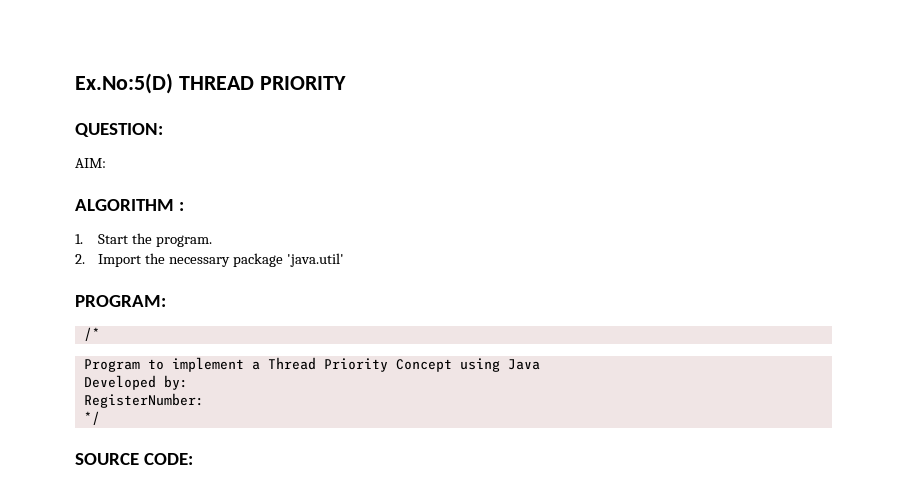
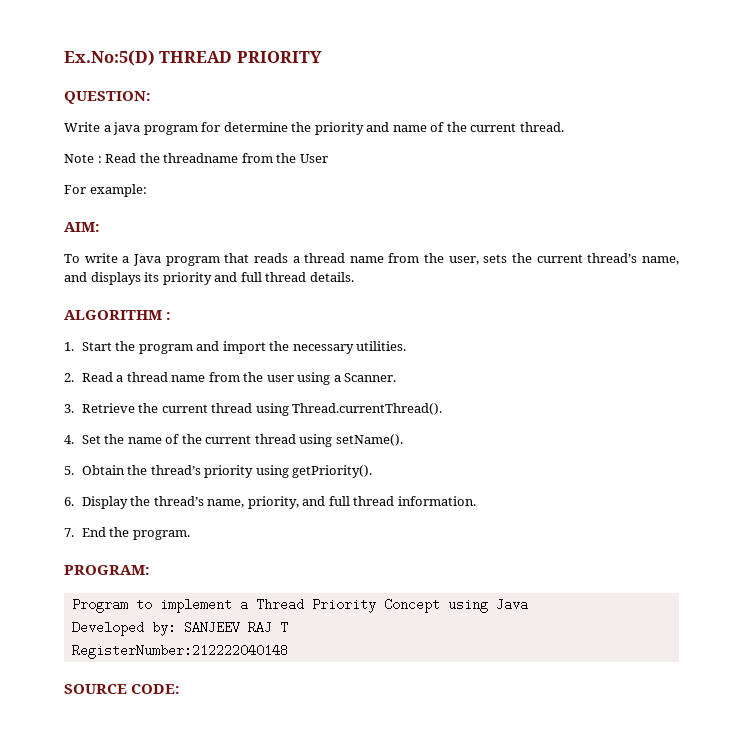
[75,158,106,168] AIM: -> [64,122,564,135] [64,153,328,163] [64,184,147,197] [64,222,100,232] [64,253,679,266] [64,272,354,285] Write a java program for determine the priority and name of the current thread. // Note : Read the threadname from the User // For example: // AIM: // To write a Java program that reads a thread name from the user, sets the current thread’s name, and displays its priority and full thread details.
[156,235,213,247] [75,253,344,267] program. // 2. Import the necessary package 'java.util' -> [138,341,407,354] [64,372,397,385] [64,403,443,416] [64,434,403,447] [64,465,373,478] [64,496,476,509] [64,527,190,540] program and import the necessary utilities. // 2. Read a thread name from the user using a Scanner. // 3. Retrieve the current thread using Thread.currentThread(). // 4. Set the name of the current thread using setName(). // 5. Obtain the thread’s priority using getPriority(). // 6. Display the thread’s name, priority, and full thread information. // 7. End the program.
[83,327,100,341] // /* -> (150, 570) none
[83,393,204,408] [83,411,100,425] // RegisterNumber: // */ -> [183,621,288,634] [71,644,288,659] SANJEEV RAJ T // RegisterNumber:212222040148

